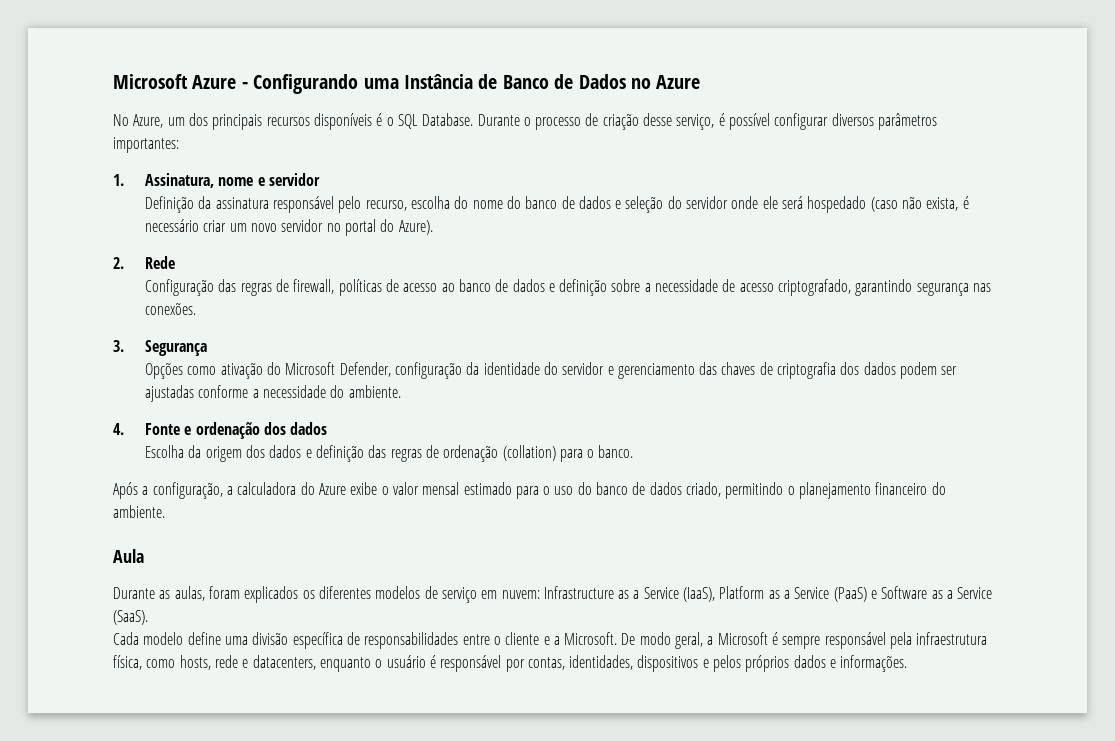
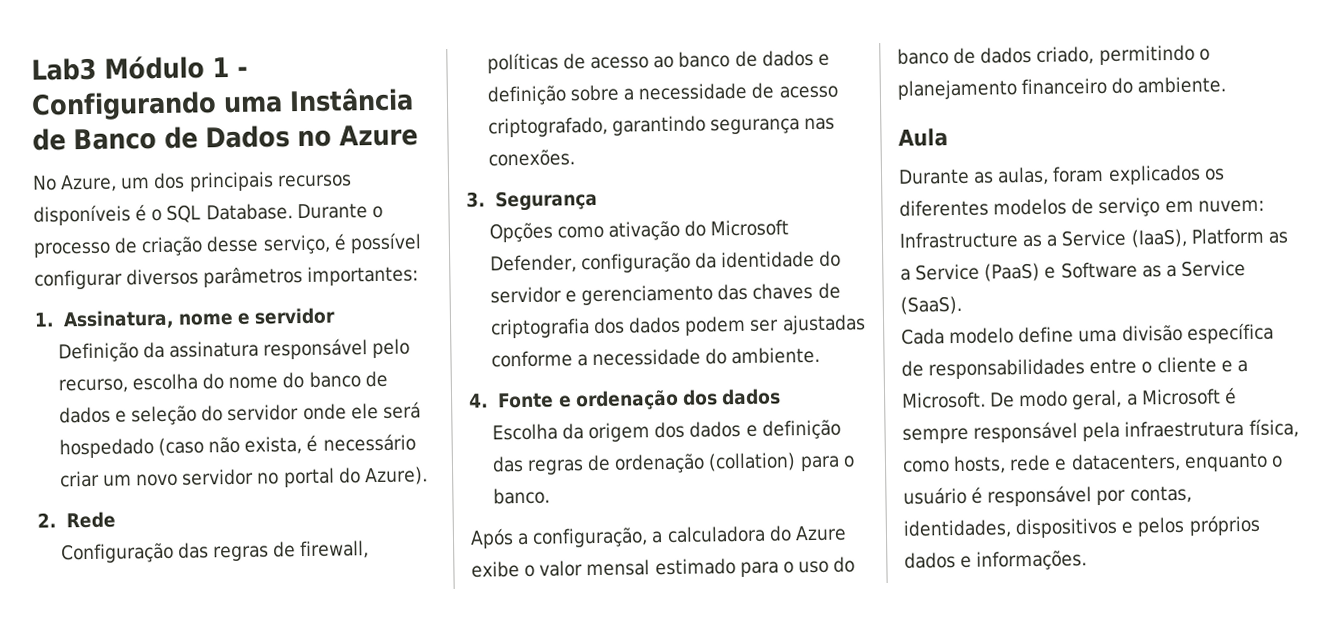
[113,74,237,89] Microsoft Azure -> [31,55,230,81] Lab3 Módulo 1

